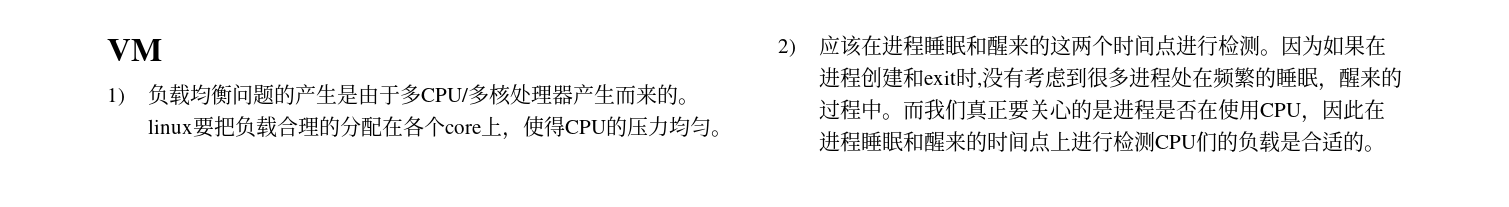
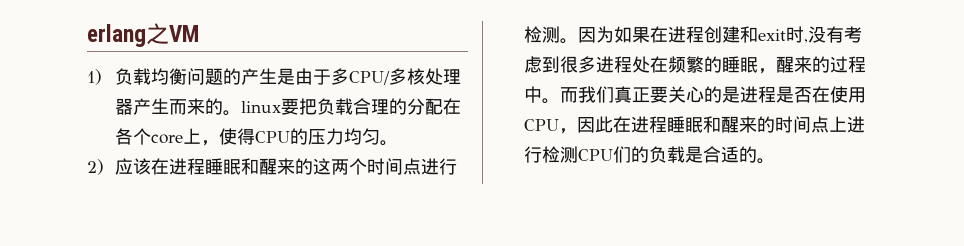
(107, 50) none -> [87,23,169,47] erlang之

